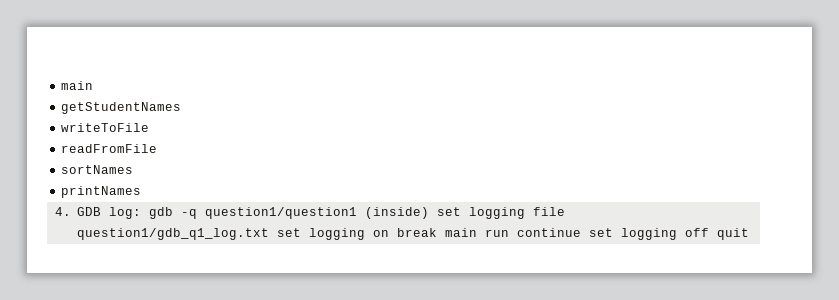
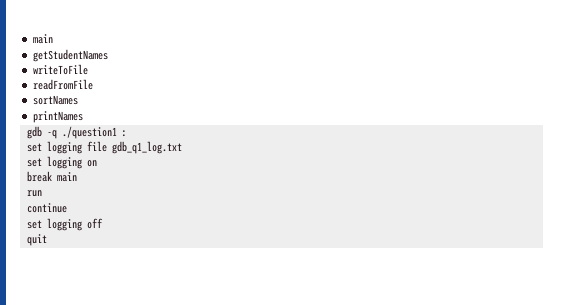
[54,207,429,219] 4. GDB log: gdb -q question1/question1 (inside) -> [27,126,128,139] gdb -q ./question1 : //
[76,228,269,240] question1/gdb_q1_log.txt -> [112,141,183,154] gdb_q1_log.txt //
(389, 233) none -> (98, 163) //
(477, 232) none -> (78, 177) //
(509, 233) none -> (43, 193) //
(581, 232) none -> (68, 208) //
(709, 232) none -> (104, 223) //

